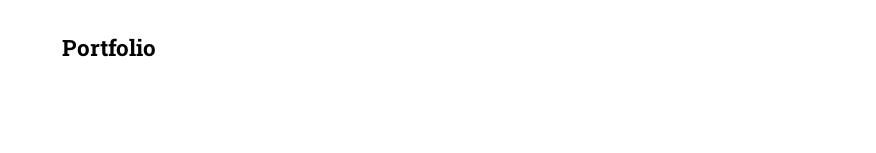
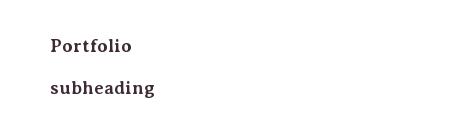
(156, 47) none -> [50,81,155,98] // subheading

